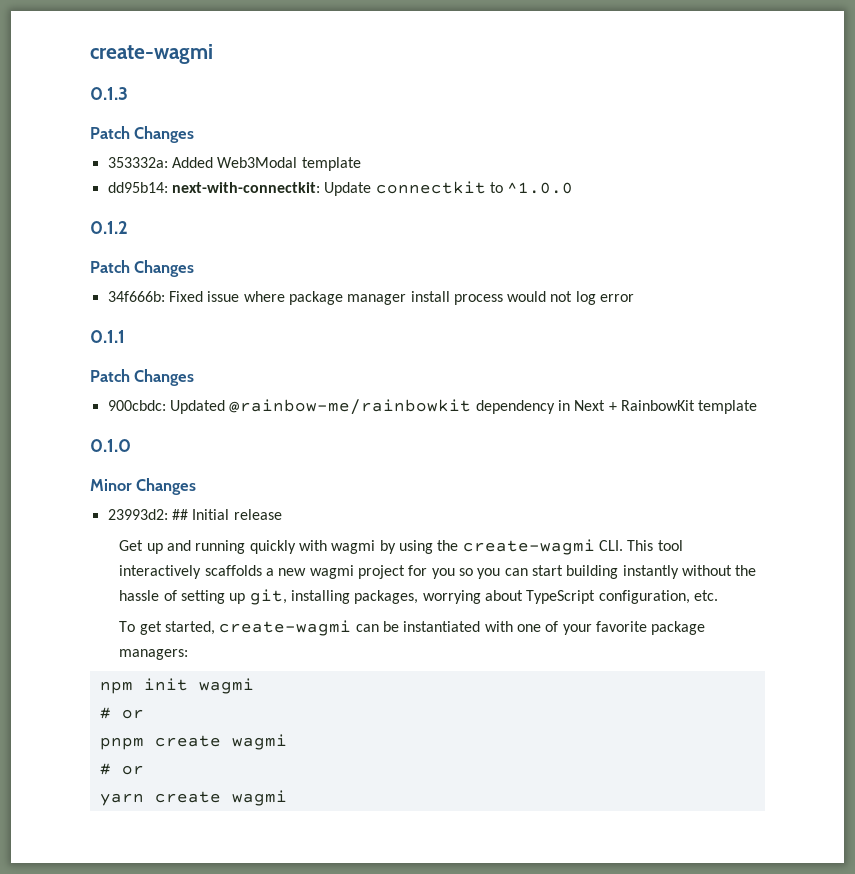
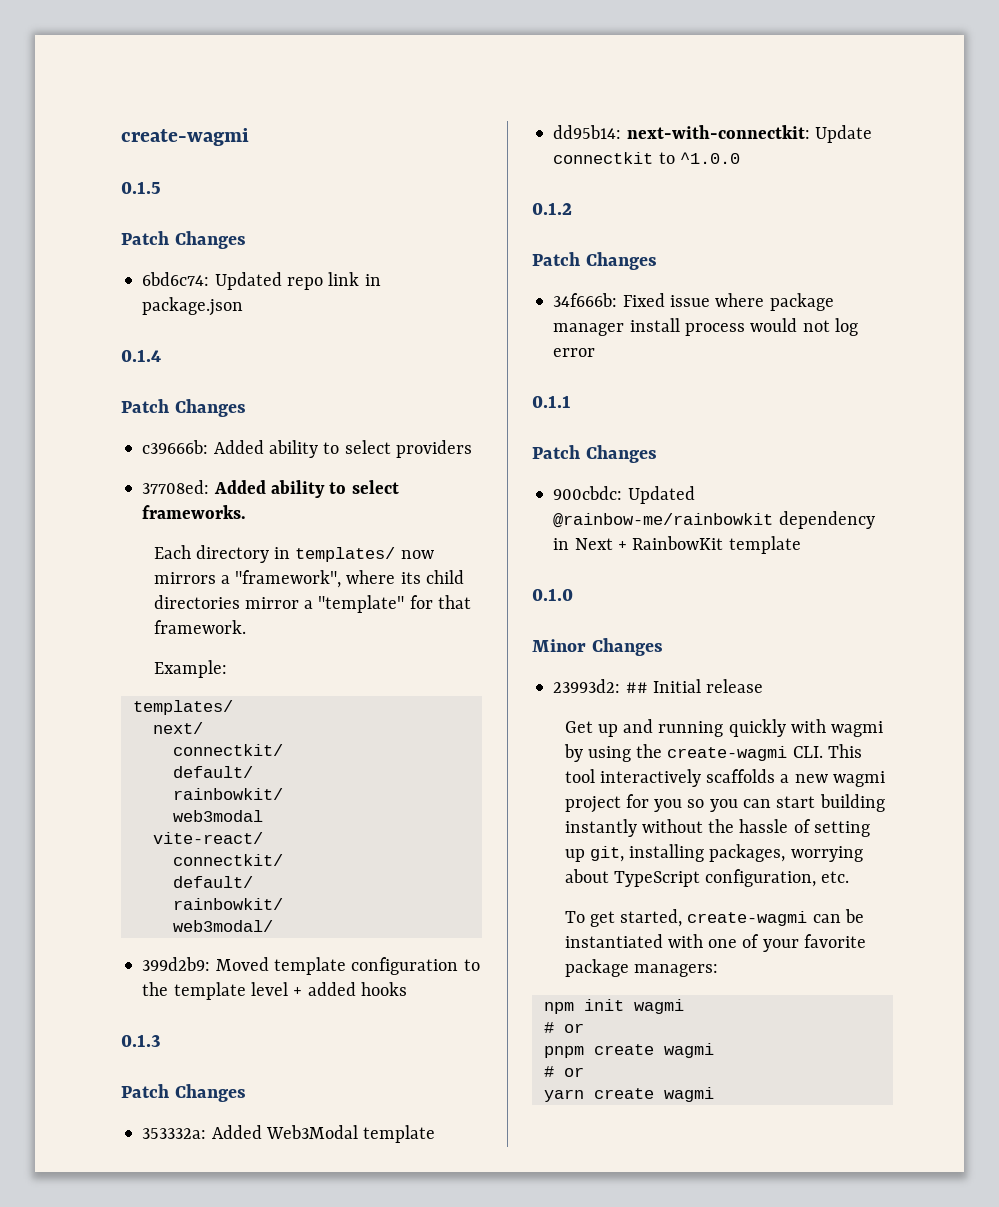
[90,44,213,64] create-wagmi -> [121,128,249,146] [121,181,161,194] [121,231,246,249] [142,272,381,290] [142,297,244,316] [121,349,161,362] [121,399,246,417] [142,440,472,458] [142,480,399,498] [142,505,247,519] [153,545,434,563] [153,570,465,588] [153,595,472,613] [153,620,246,634] [153,660,227,678] [132,700,233,715] [152,722,203,734] [172,744,283,756] [172,766,253,778] [172,788,283,800] [172,810,263,822] [152,832,263,844] [172,854,283,866] [172,876,253,888] [172,898,283,910] [172,920,273,932] [142,957,480,975] [142,982,407,1000] create-wagmi // 0.1.5 // Patch Changes // 6bd6c74: Updated repo link in package.json // 0.1.4 // Patch Changes // c39666b: Added ability to select providers // 37708ed: Added ability to select frameworks. // Each directory in templates/ now mirrors a "framework", where its child directories mirror a "template" for that framework. // Example: // templates/ // next/ // connectkit/ // default/ // rainbowkit/ // web3modal // vite-react/ // connectkit/ // default/ // rainbowkit/ // web3modal/ // 399d2b9: Moved template configuration to the template level + added hooks

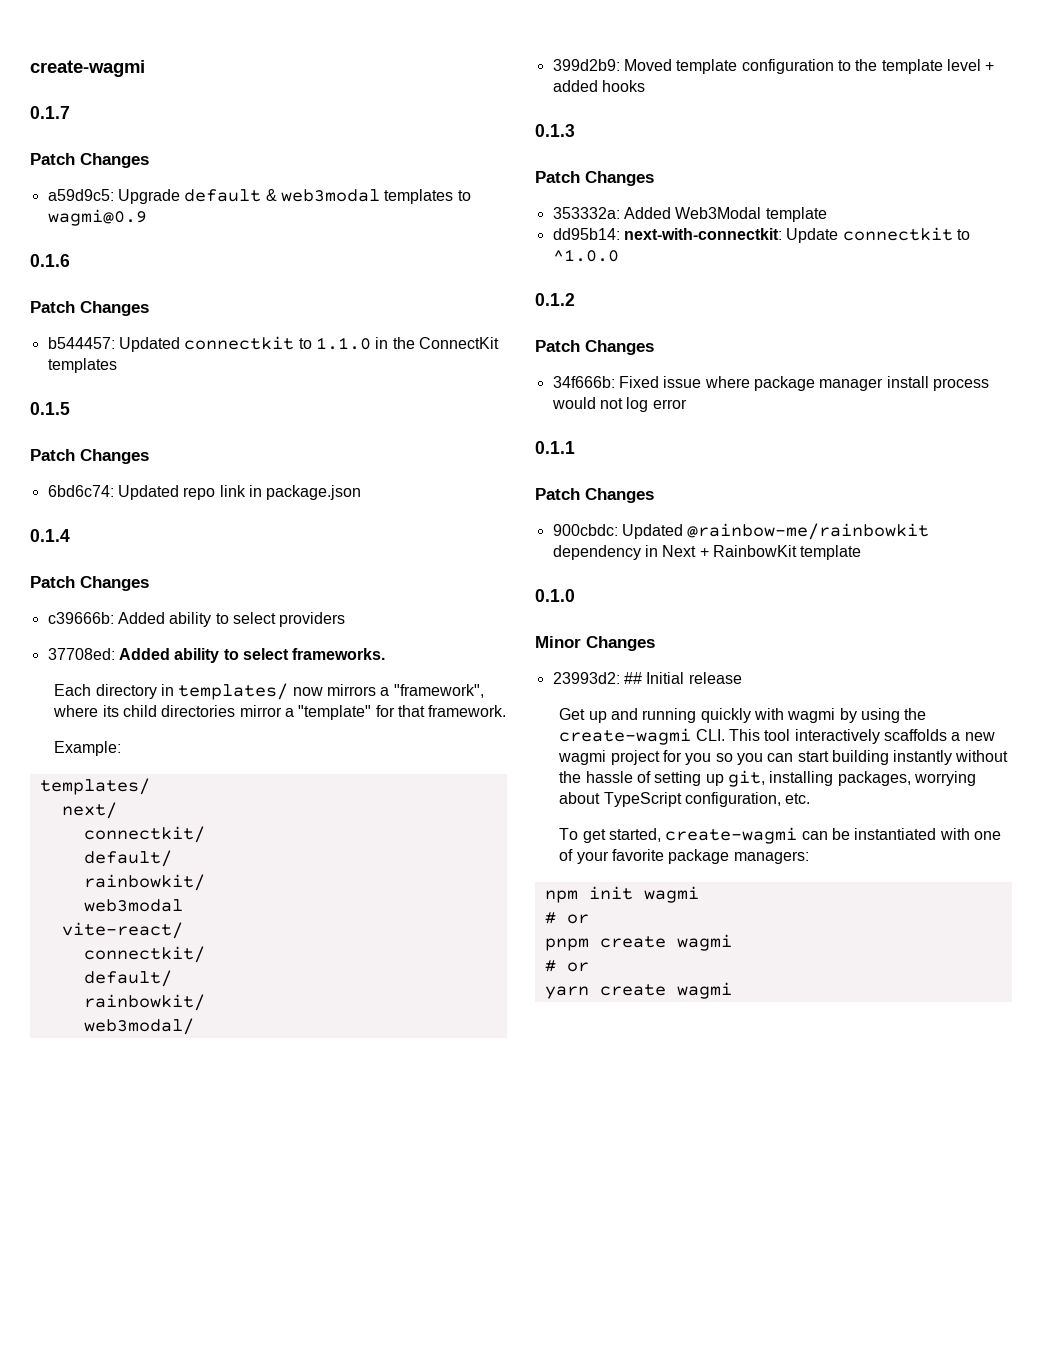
[121,128,249,146] create-wagmi -> [30,60,145,77] [30,106,70,119] [30,153,149,168] [47,189,471,204] [47,209,147,226] [30,254,70,267] [30,301,149,316] [47,336,499,352] [47,358,117,373] create-wagmi // 0.1.7 // Patch Changes // a59d9c5: Upgrade default & web3modal templates to wagmi@0.9 // 0.1.6 // Patch Changes // b544457: Updated connectkit to 1.1.0 in the ConnectKit templates

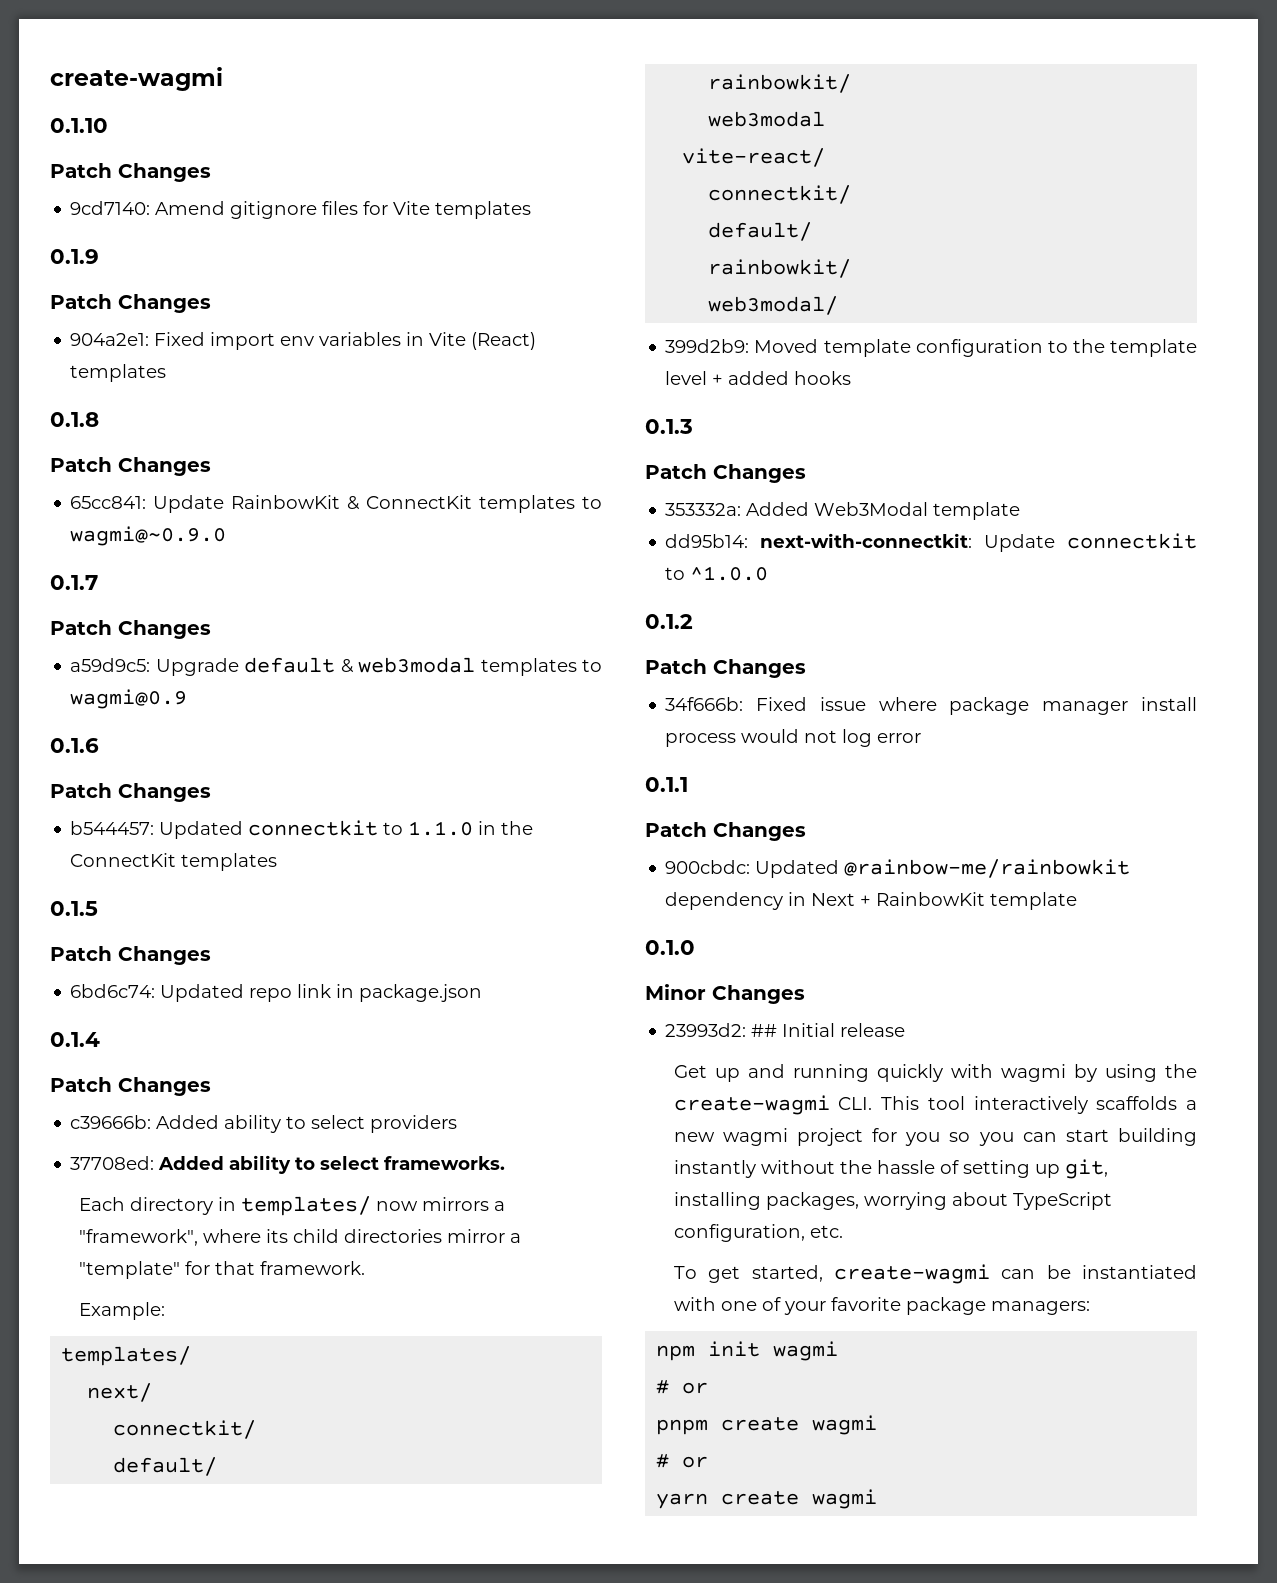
[30,60,145,77] create-wagmi -> [50,67,223,91] [50,118,108,133] [50,163,211,182] [70,201,532,219] [50,249,99,264] [50,294,211,313] [70,332,537,350] [70,364,167,382] [50,412,99,427] [50,457,211,476] [70,495,602,513] [70,526,227,546] create-wagmi // 0.1.10 // Patch Changes // 9cd7140: Amend gitignore files for Vite templates // 0.1.9 // Patch Changes // 904a2e1: Fixed import env variables in Vite (React) templates // 0.1.8 // Patch Changes // 65cc841: Update RainbowKit & ConnectKit templates to wagmi@~0.9.0

